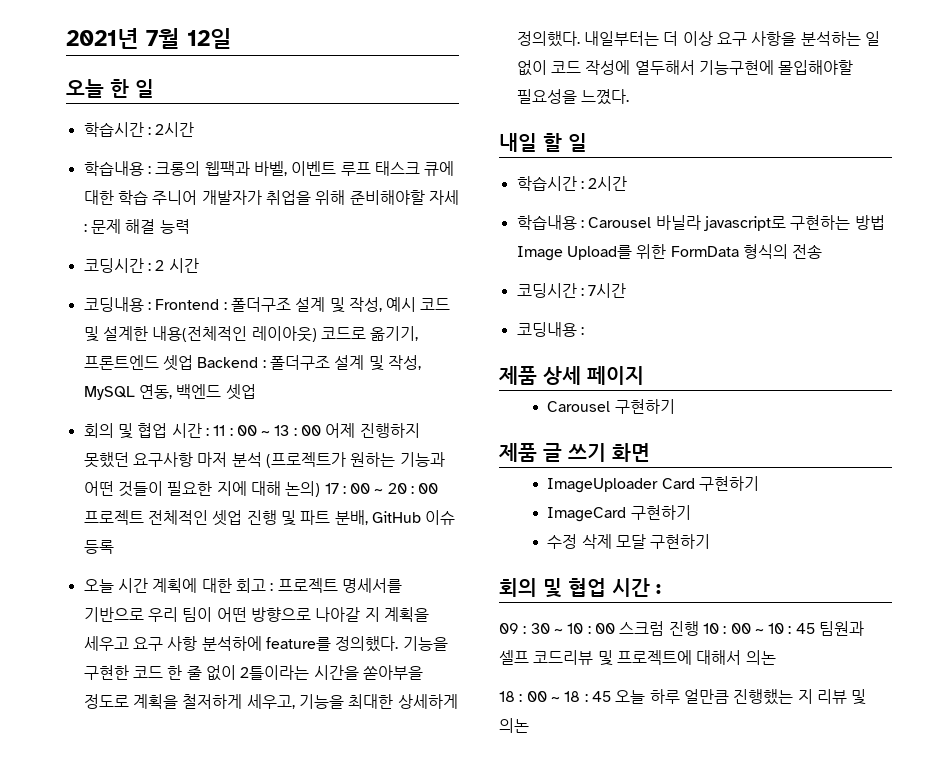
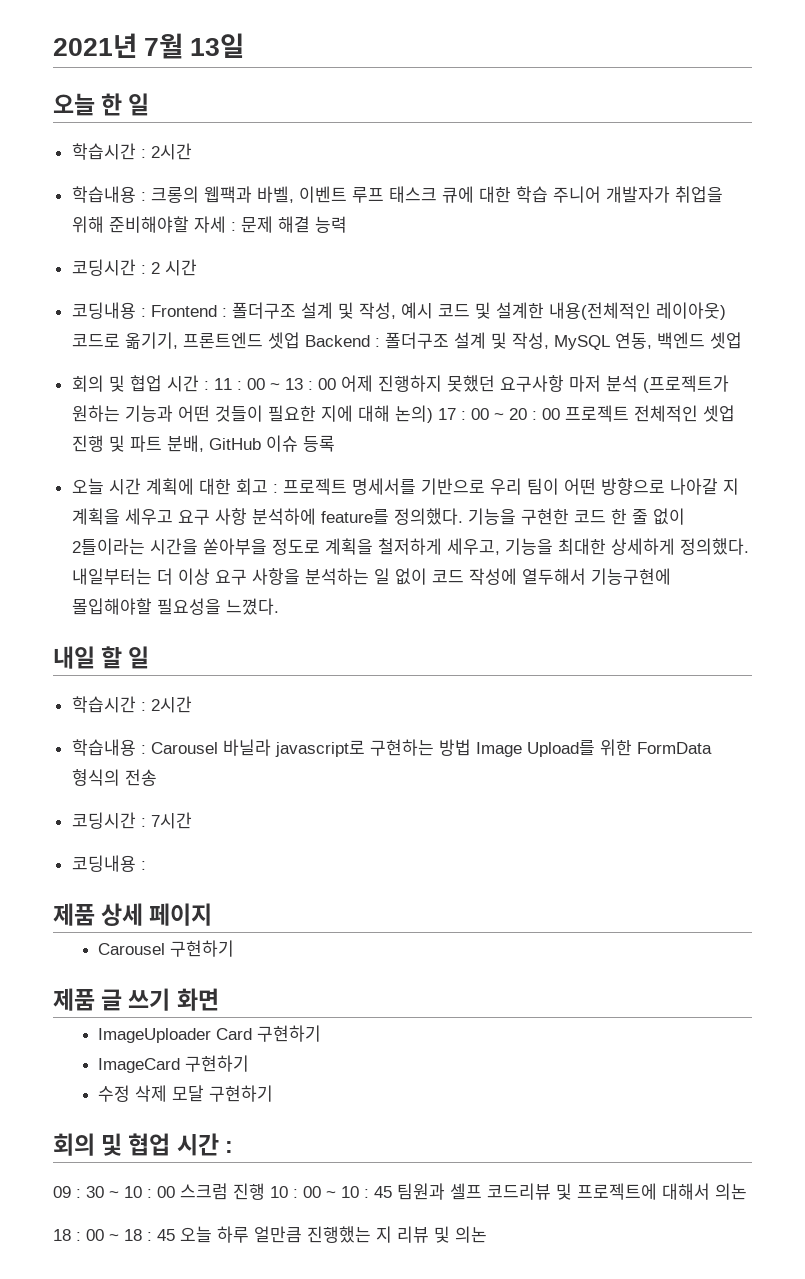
[187,28,232,49] 12일 -> [190,33,245,58] 13일

